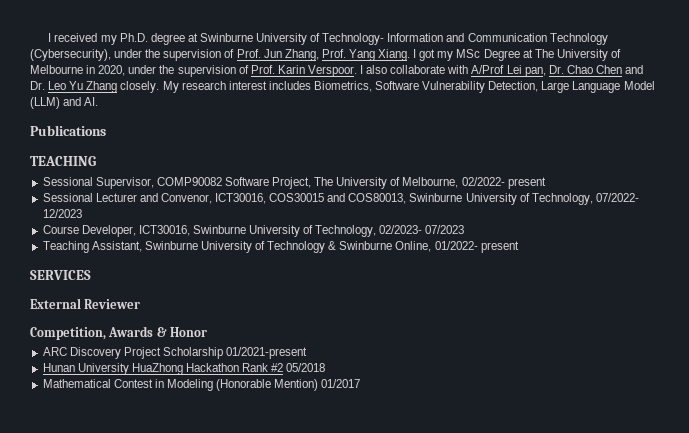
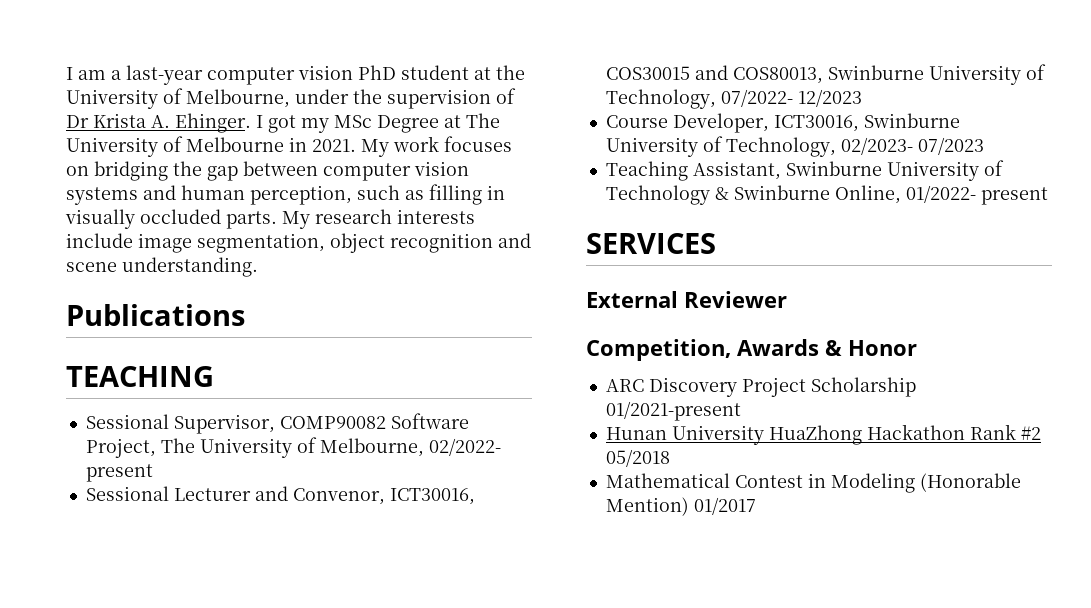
[48,33,608,45] [30,49,411,61] I received my Ph.D. degree at Swinburne University of Technology- Information and Communication Technology (Cybersecurity), under the supervision of Prof. Jun Zhang, Prof. Yang Xiang. -> [66,65,525,85] [66,88,516,109] [66,113,251,133] I am a last-year computer vision PhD student at the University of Melbourne, under the supervision of Dr Krista A. Ehinger.
[98,65,644,77] [30,81,655,93] [30,97,99,109] 2020, under the supervision of Prof. Karin Verspoor. I also collaborate with A/Prof Lei pan, Dr. Chao Chen and Dr. Leo Yu Zhang closely. My research interest includes Biometrics, Software Vulnerability Detection, Large Language Model (LLM) and AI. -> [312,136,512,157] [66,161,469,181] [66,184,505,205] [65,209,475,229] [66,233,531,253] [66,257,258,277] 2021. My work focuses on bridging the gap between computer vision systems and human perception, such as filling in visually occluded parts. My research interests include image segmentation, object recognition and scene understanding.

